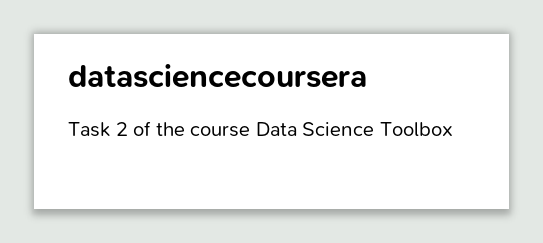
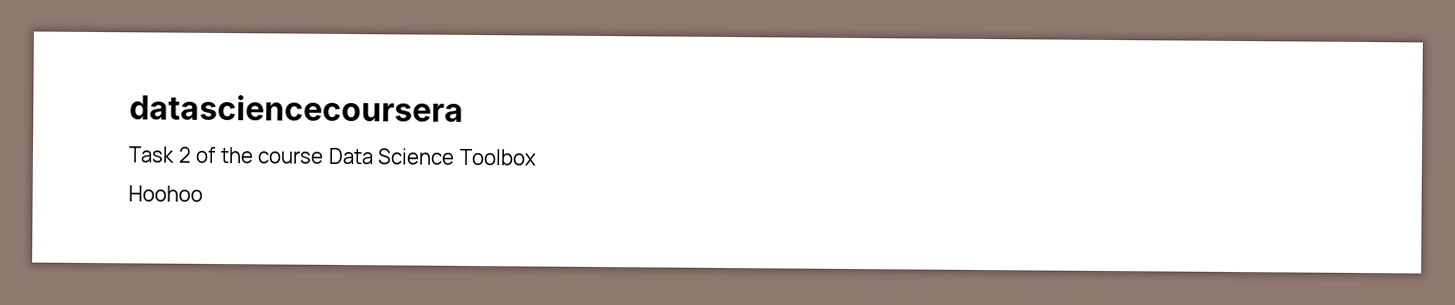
(453, 129) none -> [128,185,203,202] // Hoohoo

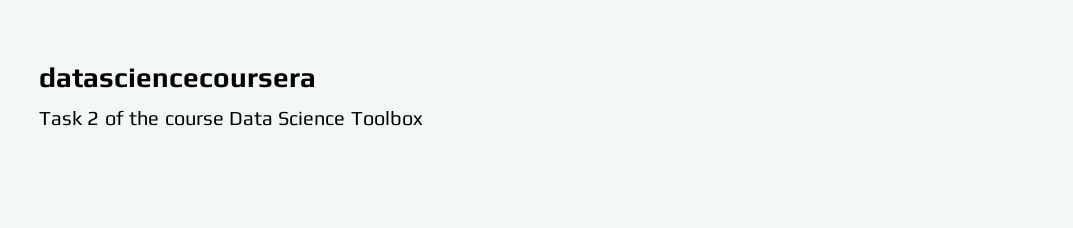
[128,185,203,202] // Hoohoo -> (423, 118) none

